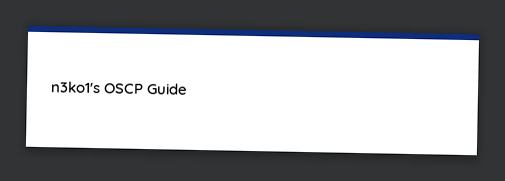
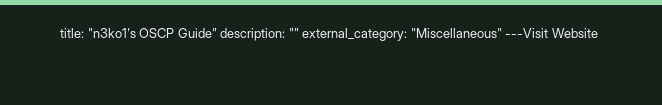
[50,81,189,95] n3ko1's OSCP Guide -> [60,28,598,41] title: "n3ko1's OSCP Guide" description: "" external_category: "Miscellaneous" ---Visit Website

